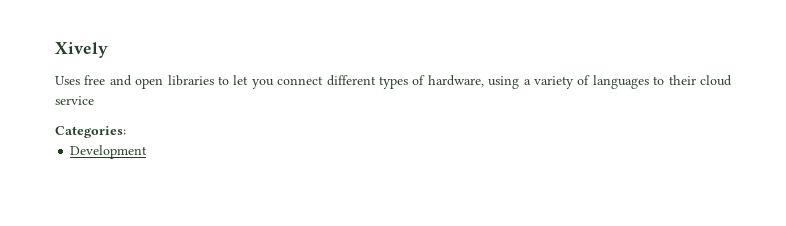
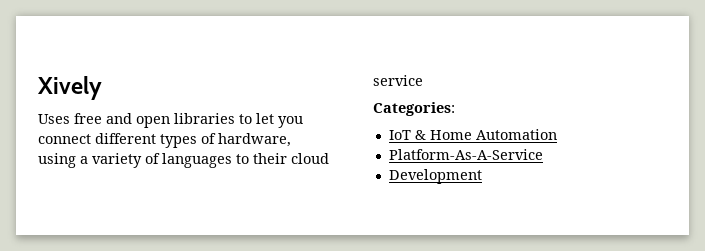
(126, 132) none -> [388,129,557,140] [388,149,543,160] // IoT & Home Automation // Platform-As-A-Service

